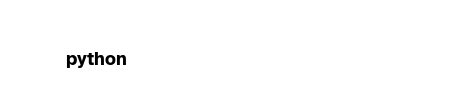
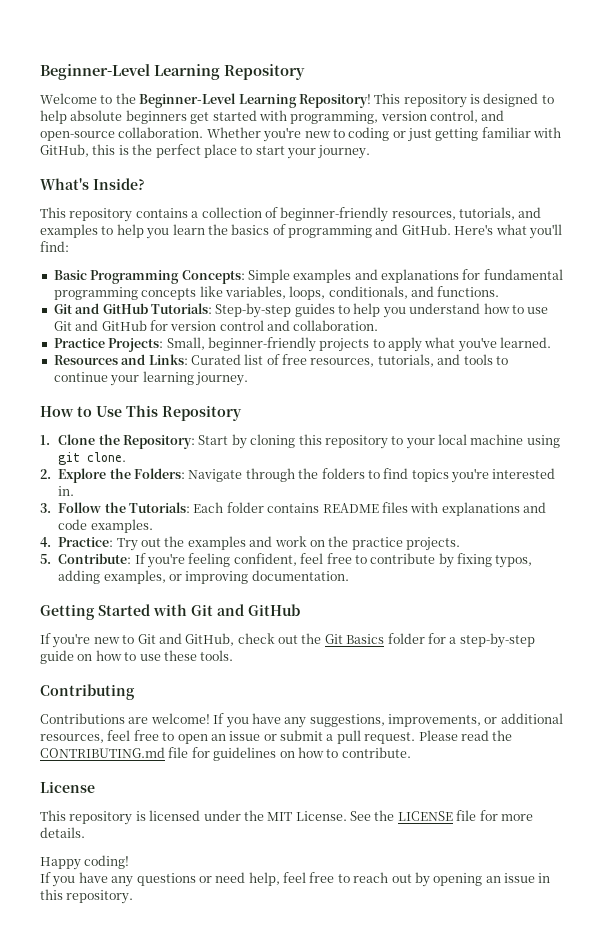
[66,52,127,68] python -> [40,64,305,80] [40,93,554,108] [40,110,505,124] [40,127,562,142] [40,144,371,159] [40,178,145,190] [40,207,542,222] [40,224,562,239] [40,241,69,252] [53,269,563,284] [53,286,500,300] [53,303,549,318] [53,320,379,331] [53,337,552,352] [53,354,508,367] [53,371,248,386] [40,405,242,421] [40,434,560,449] [58,452,127,465] [40,468,556,483] [58,486,75,496] [40,502,547,516] [58,519,153,533] [40,536,461,551] [40,553,533,568] [58,570,349,584] [40,604,300,620] [40,633,535,648] [40,650,234,664] [40,684,135,700] [40,713,563,728] [40,730,513,744] [40,747,411,761] [40,781,95,793] [40,810,533,825] [40,827,85,838] [40,855,130,870] [40,872,551,887] [40,889,134,904] Beginner-Level Learning Repository // Welcome to the Beginner-Level Learning Repository! This repository is designed to help absolute beginners get started with programming, version control, and open-source collaboration. Whether you're new to coding or just getting familiar with GitHub, this is the perfect place to start your journey. // What's Inside? // This repository contains a collection of beginner-friendly resources, tutorials, and examples to help you learn the basics of programming and GitHub. Here's what you'll find: // Basic Programming Concepts: Simple examples and explanations for fundamental programming concepts like variables, loops, conditionals, and functions. // Git and GitHub Tutorials: Step-by-step guides to help you understand how to use Git and GitHub for version control and collaboration. // Practice Projects: Small, beginner-friendly projects to apply what you've learned. // Resources and Links: Curated list of free resources, tutorials, and tools to continue your learning journey. // How to Use This Repository // 1. Clone the Repository: Start by cloning this repository to your local machine using git clone. // 2. Explore the Folders: Navigate through the folders to find topics you're interested in. // 3. Follow the Tutorials: Each folder contains README files with explanations and code examples. // 4. Practice: Try out the examples and work on the practice projects. // 5. Contribute: If you're feeling confident, feel free to contribute by fixing typos, adding examples, or improving documentation. // Getting Started with Git and GitHub // If you're new to Git and GitHub, check out the Git Basics folder for a step-by-step guide on how to use these tools. // Contributing // Contributions are welcome! If you have any suggestions, improvements, or additional resources, feel free to open an issue or submit a pull request. Please read the CONTRIBUTING.md file for guidelines on how to contribute. // License // This repository is licensed under the MIT License. See the LICENSE file for more details. // Happy coding! // If you have any questions or need help, feel free to reach out by opening an issue in this repository.

